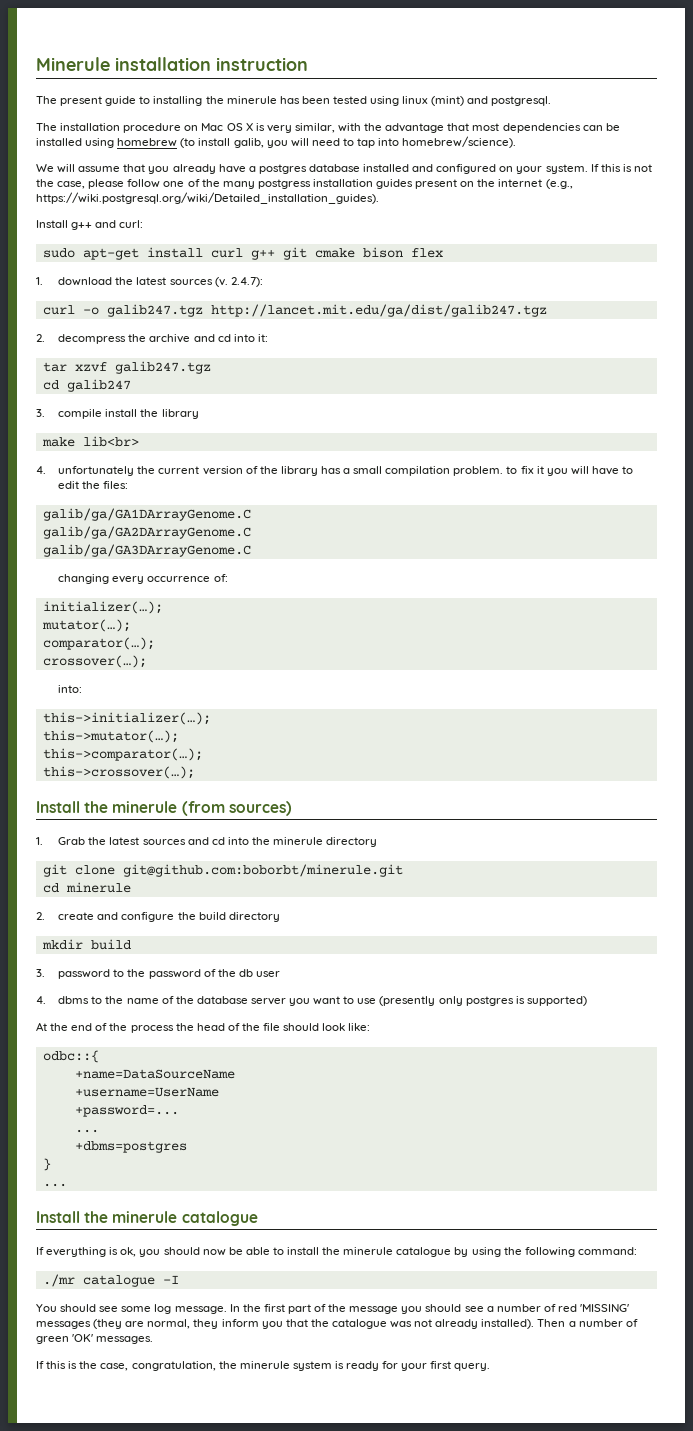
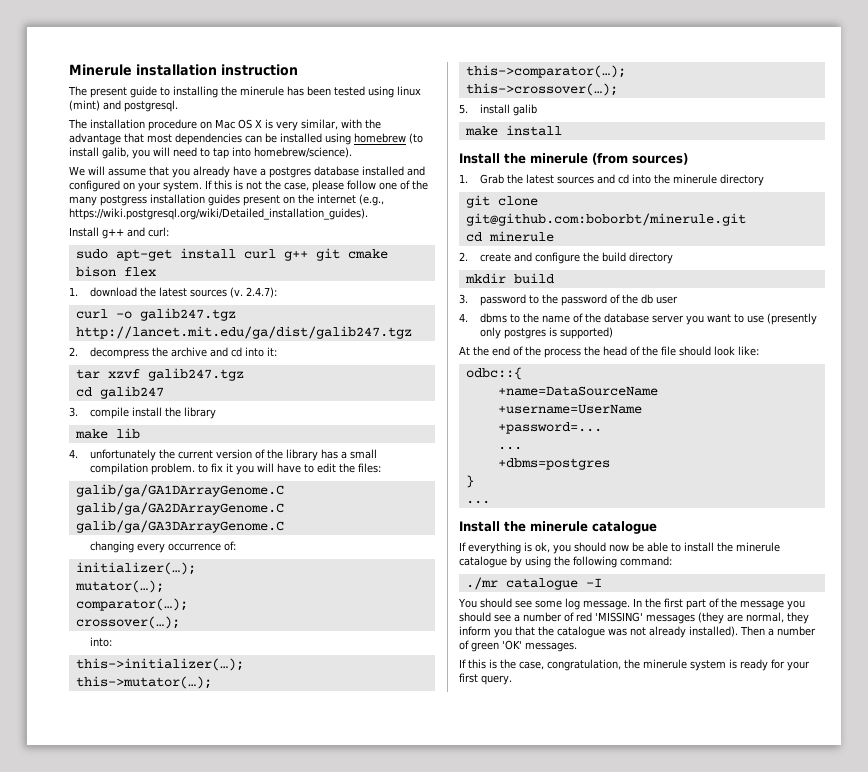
[82,436,139,447] lib<br> -> [115,428,140,439] lib
(195, 772) none -> [459,104,538,116] [464,125,562,136] // 5. install galib // make install

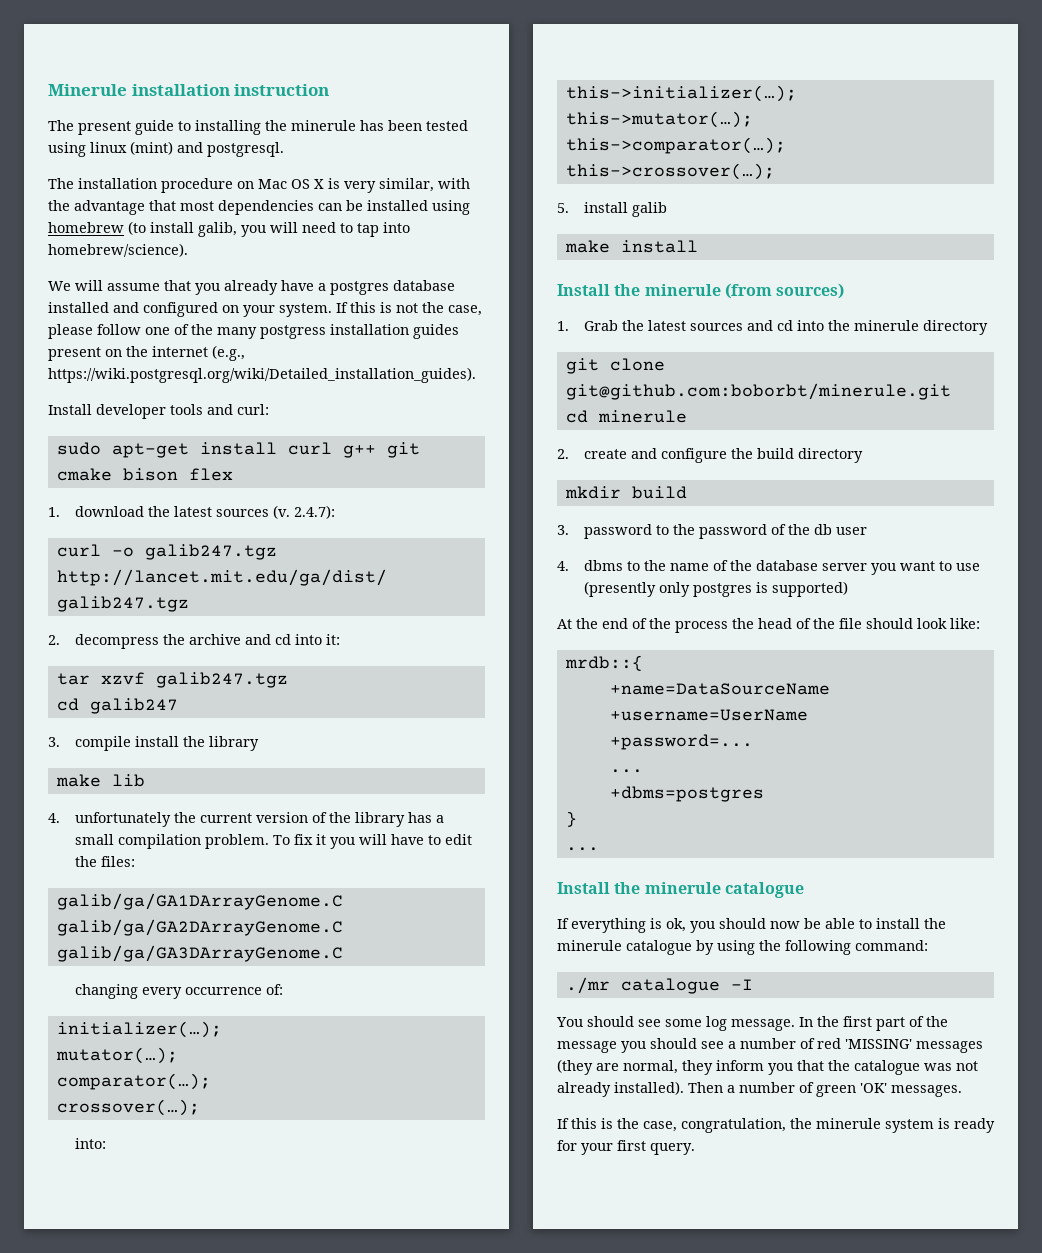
[102,229,124,239] g++ -> [96,404,203,419] developer tools
[198,464,209,473] to -> [273,835,291,845] To
[465,367,522,380] odbc::{ -> [564,655,643,671] mrdb::{

